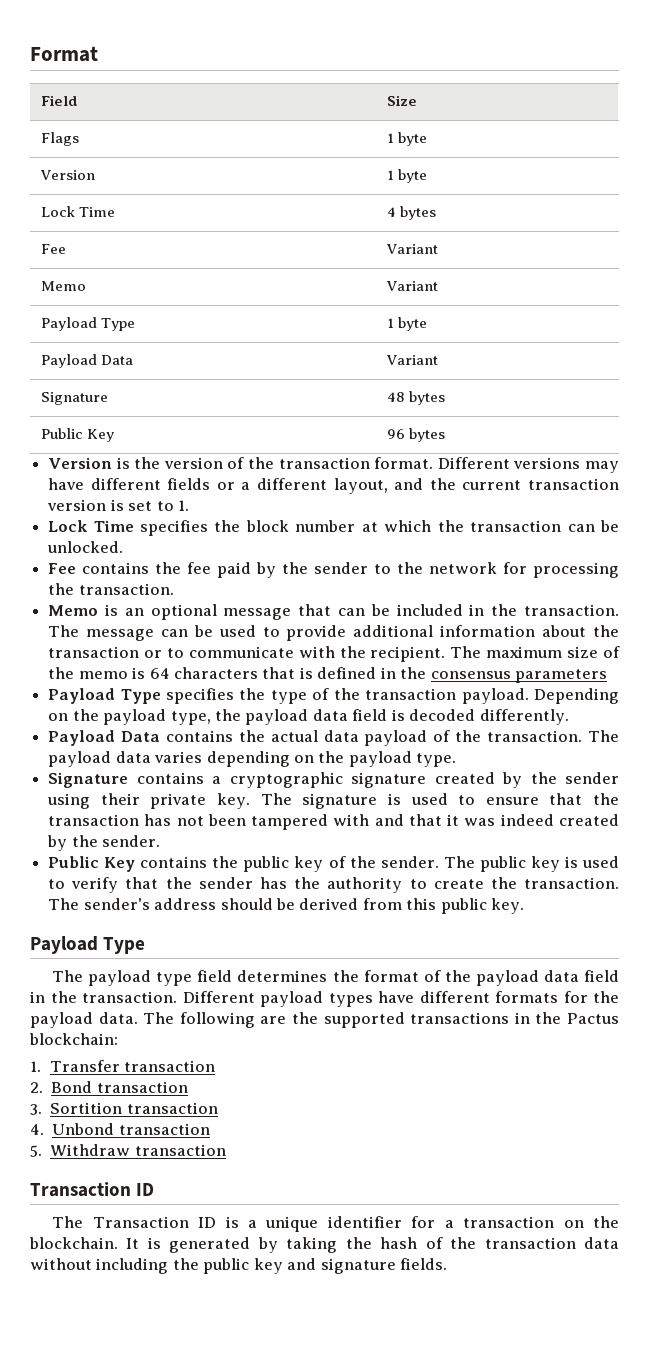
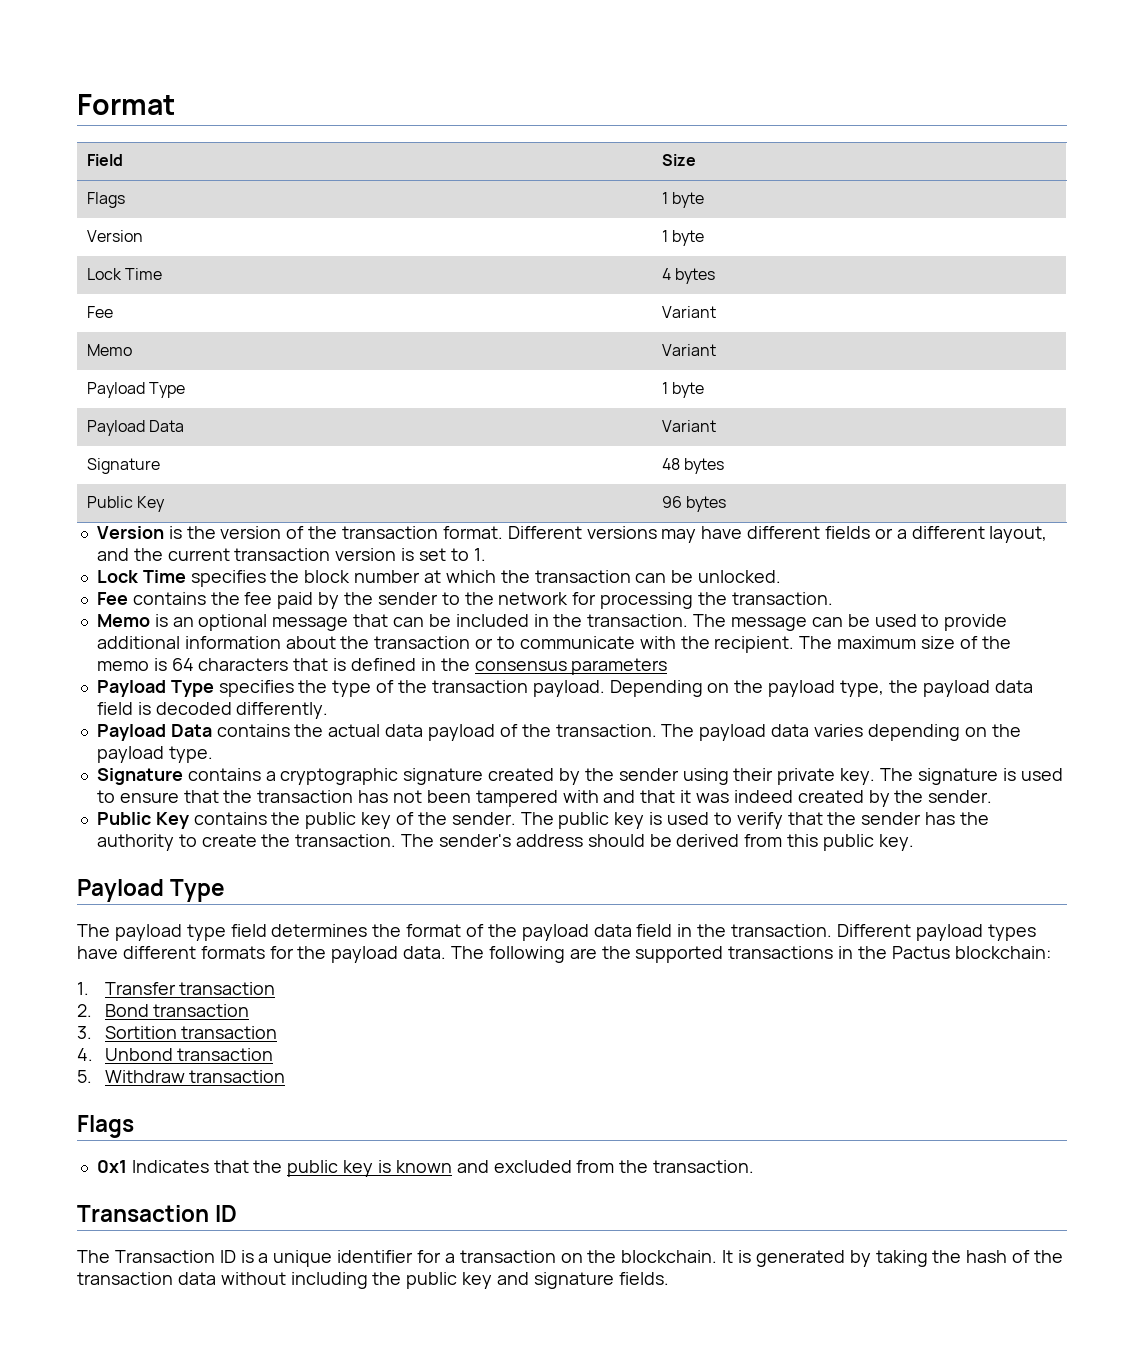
(226, 1150) none -> [77,1115,134,1138] [96,1160,755,1177] // Flags // 0x1 Indicates that the public key is known and excluded from the transaction.

